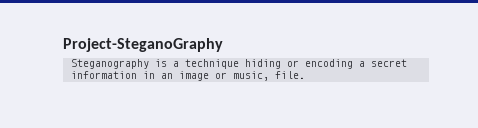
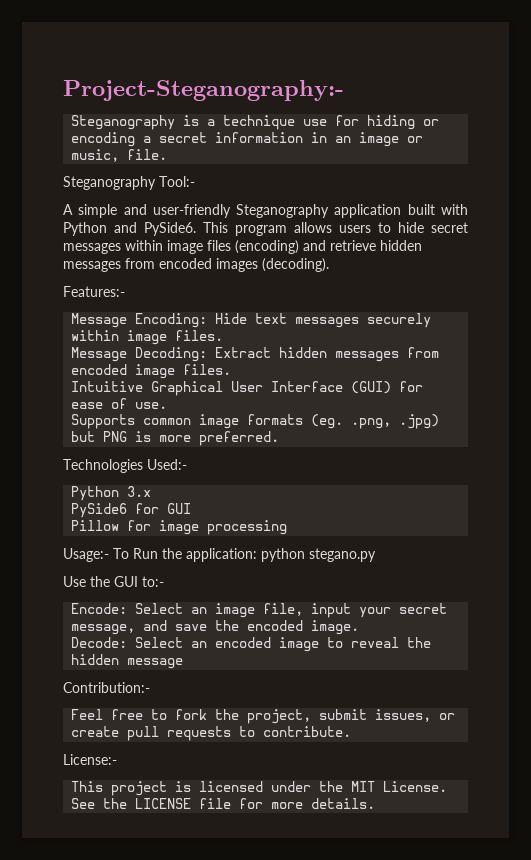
[63,38,223,52] Project-SteganoGraphy -> [63,80,344,101] Project-Steganography:-
(239, 64) none -> [303,115,360,126] use for
(305, 75) none -> [63,176,195,190] [63,204,468,218] [63,222,468,236] [63,240,422,254] [63,258,329,272] [63,286,125,297] [71,313,432,328] [71,330,224,345] [71,347,440,362] [71,364,232,379] [71,381,424,396] [71,398,168,409] [71,414,440,429] [71,431,280,446] [63,459,187,473] [71,486,152,501] [71,503,192,518] [71,520,288,535] [63,548,376,562] [63,576,164,587] [71,603,448,618] [71,620,360,635] [71,637,432,652] [71,654,184,669] [63,682,150,693] [71,709,456,724] [71,726,352,741] [63,754,117,765] [71,781,448,796] [71,798,376,809] // Steganography Tool:- // A simple and user-friendly Steganography application built with Python and PySide6. This program allows users to hide secret messages within image files (encoding) and retrieve hidden messages from encoded images (decoding). // Features:- // Message Encoding: Hide text messages securely within image files. // Message Decoding: Extract hidden messages from encoded image files. // Intuitive Graphical User Interface (GUI) for ease of use. // Supports common image formats (eg. .png, .jpg) but PNG is more preferred. // Technologies Used:- // Python 3.x // PySide6 for GUI // Pillow for image processing // Usage:- To Run the application: python stegano.py // Use the GUI to:- // Encode: Select an image file, input your secret message, and save the encoded image. // Decode: Select an encoded image to reveal the hidden message // Contribution:- // Feel free to fork the project, submit issues, or create pull requests to contribute. // License:- // This project is licensed under the MIT License. See the LICENSE file for more details.

